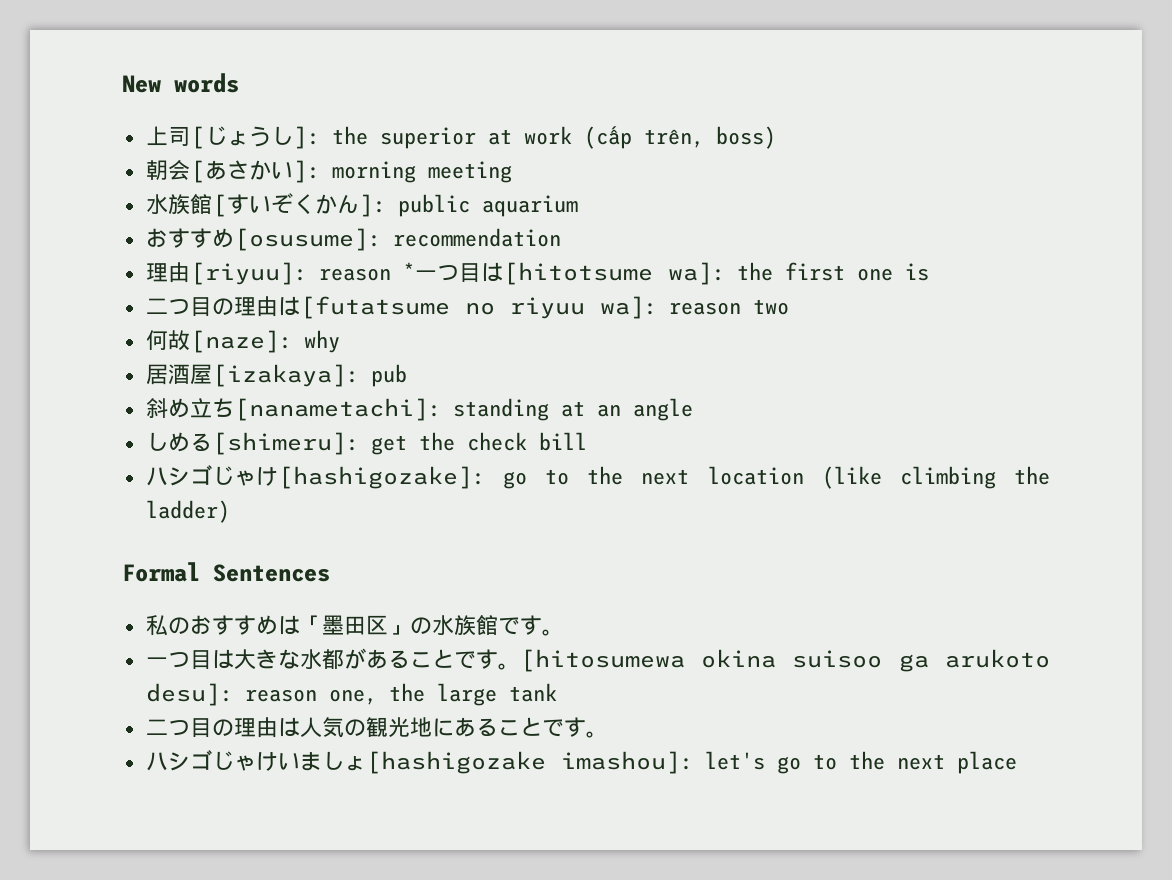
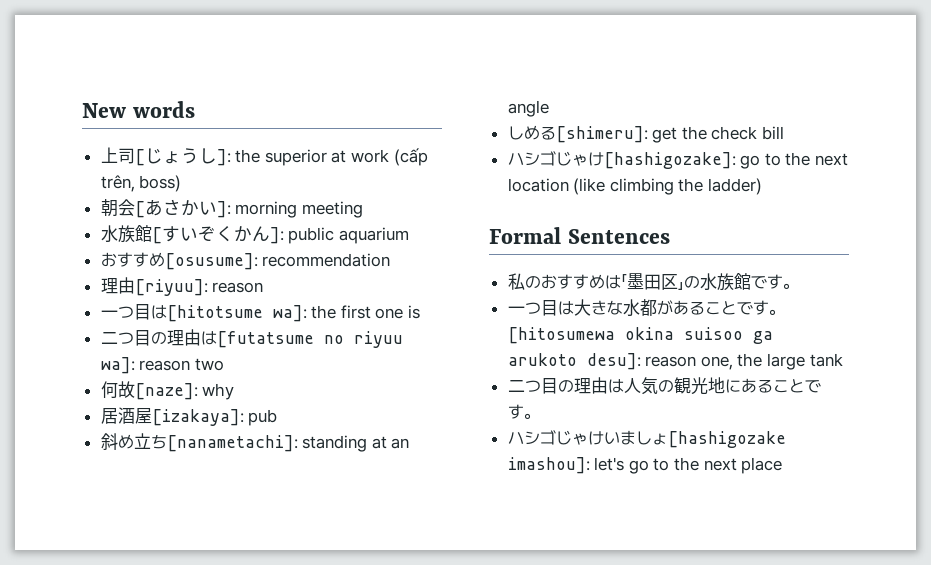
[402,262,415,280] * -> (264, 287) //

